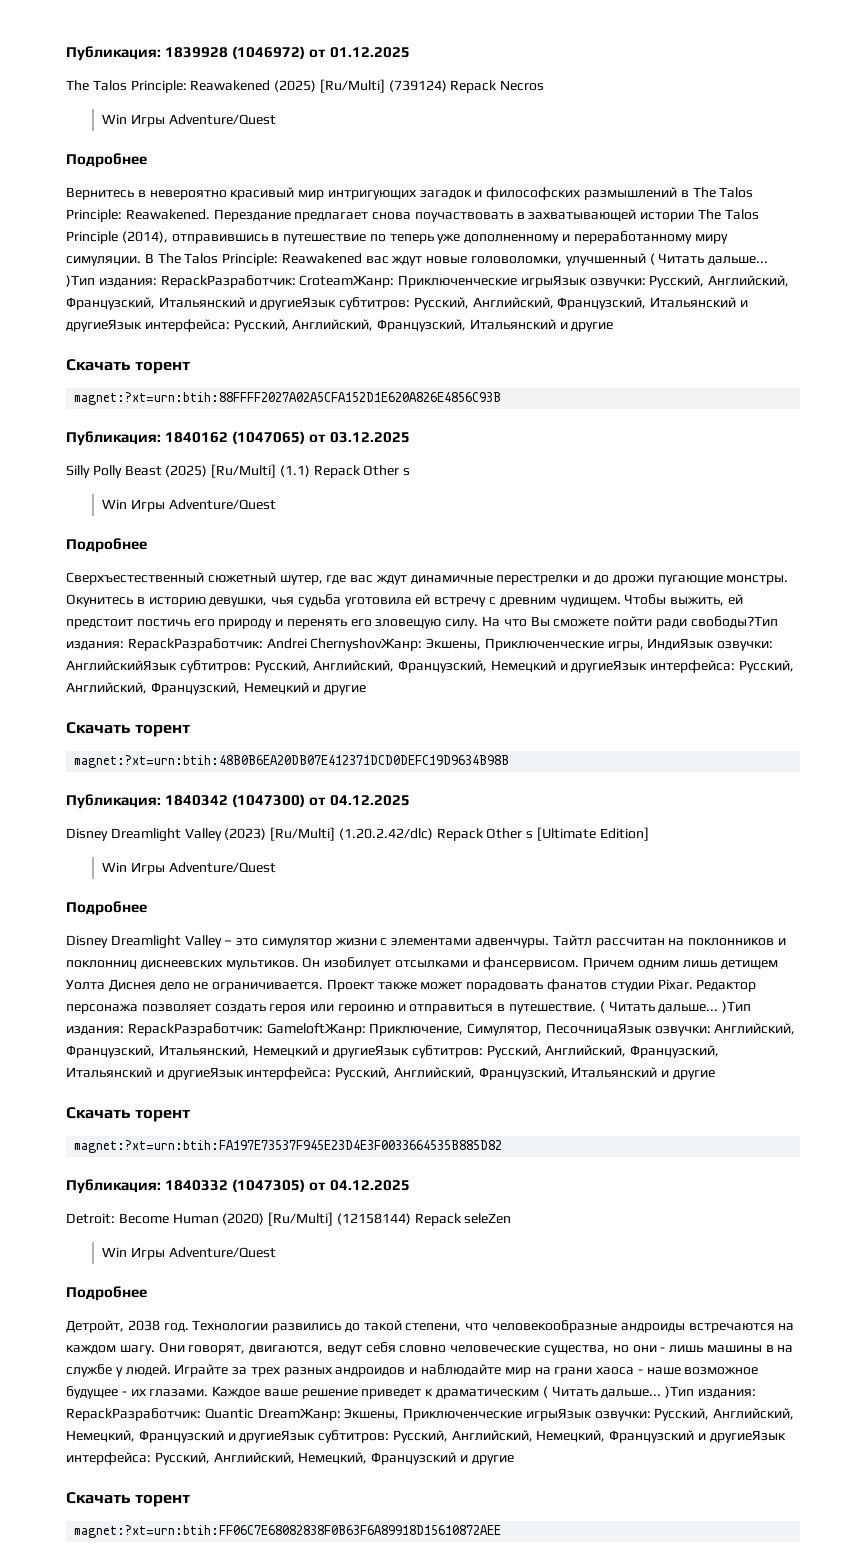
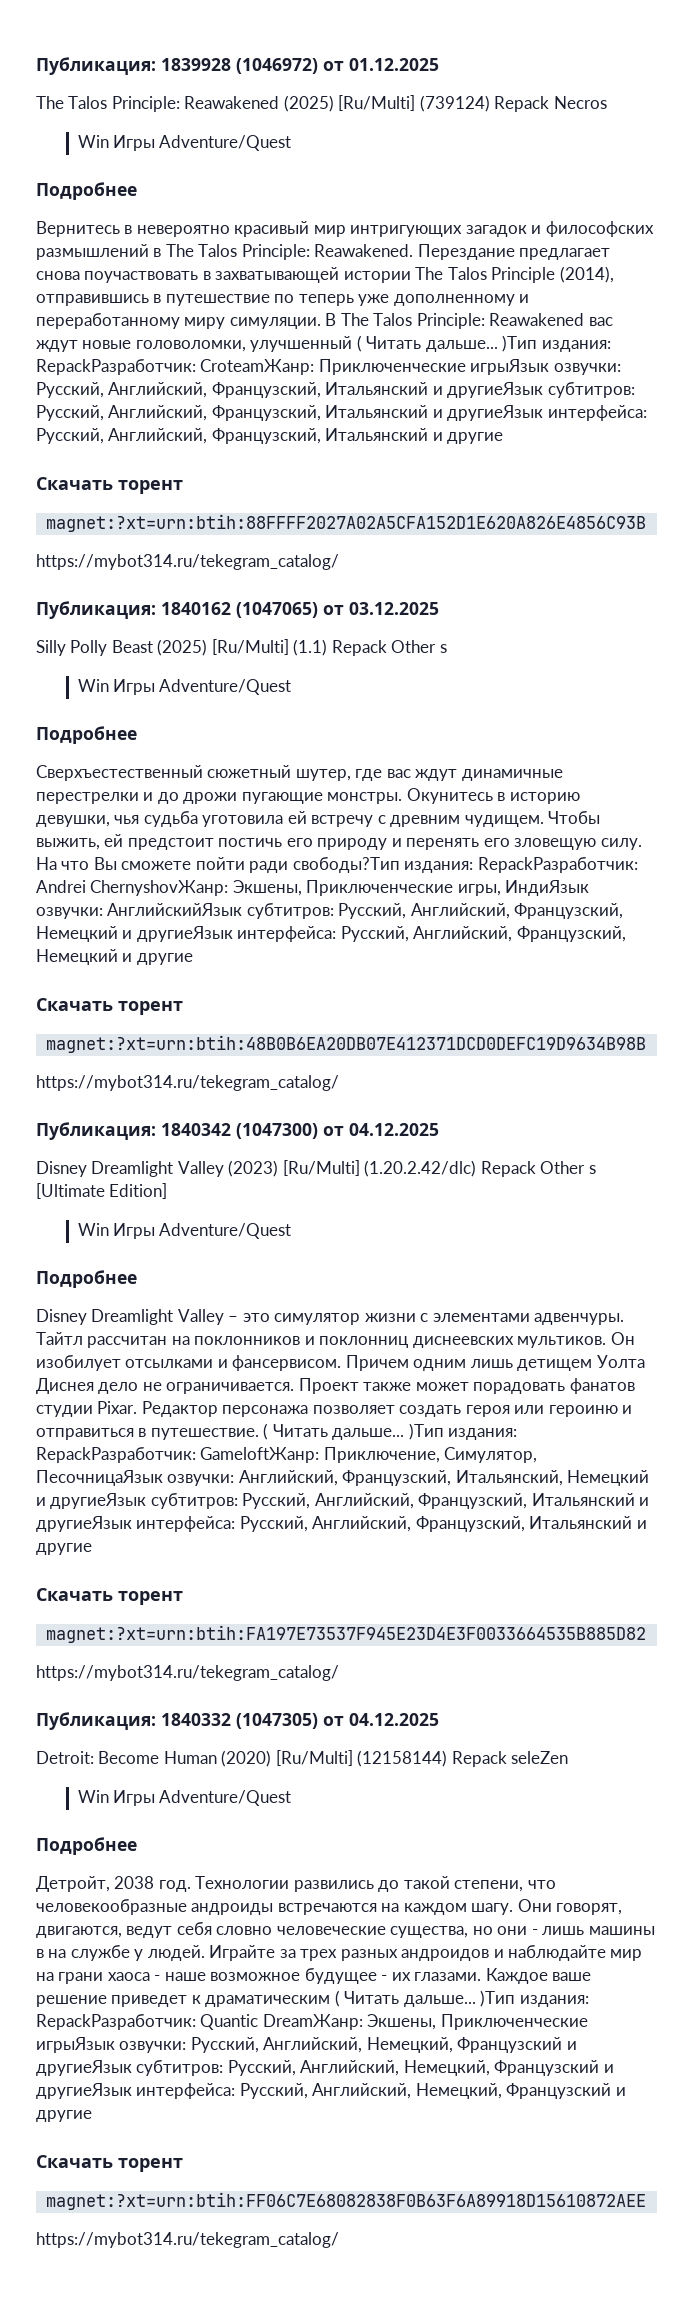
(502, 398) none -> [36,554,339,570] // https://mybot314.ru/tekegram_catalog/
(510, 761) none -> [36,1075,339,1091] // https://mybot314.ru/tekegram_catalog/
(503, 1146) none -> [36,1665,339,1681] // https://mybot314.ru/tekegram_catalog/
(502, 1531) none -> [36,2232,339,2248] // https://mybot314.ru/tekegram_catalog/

